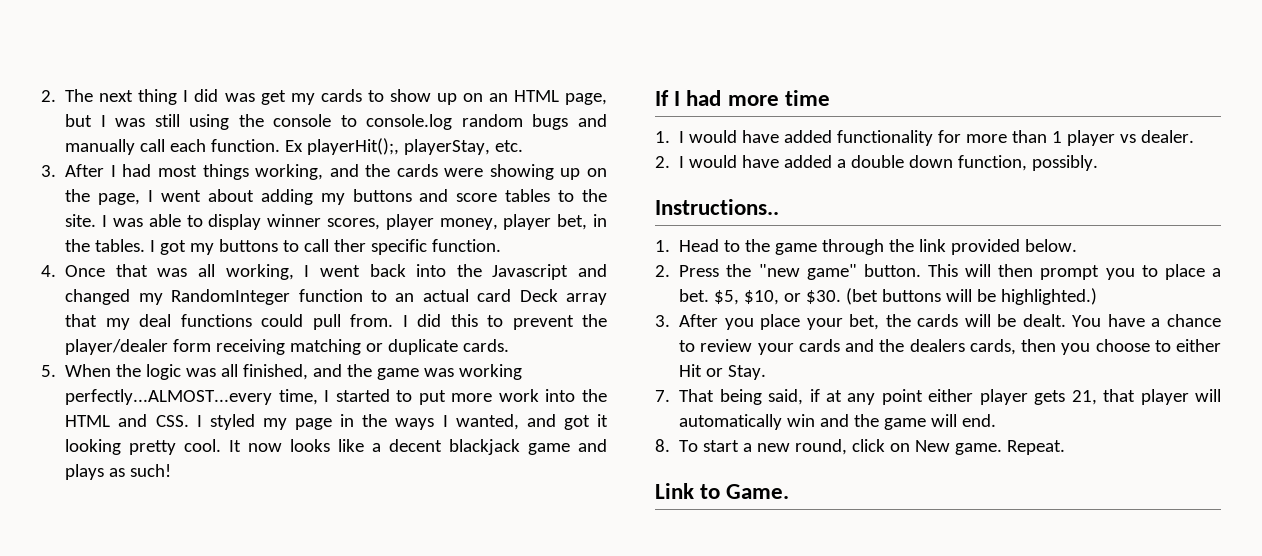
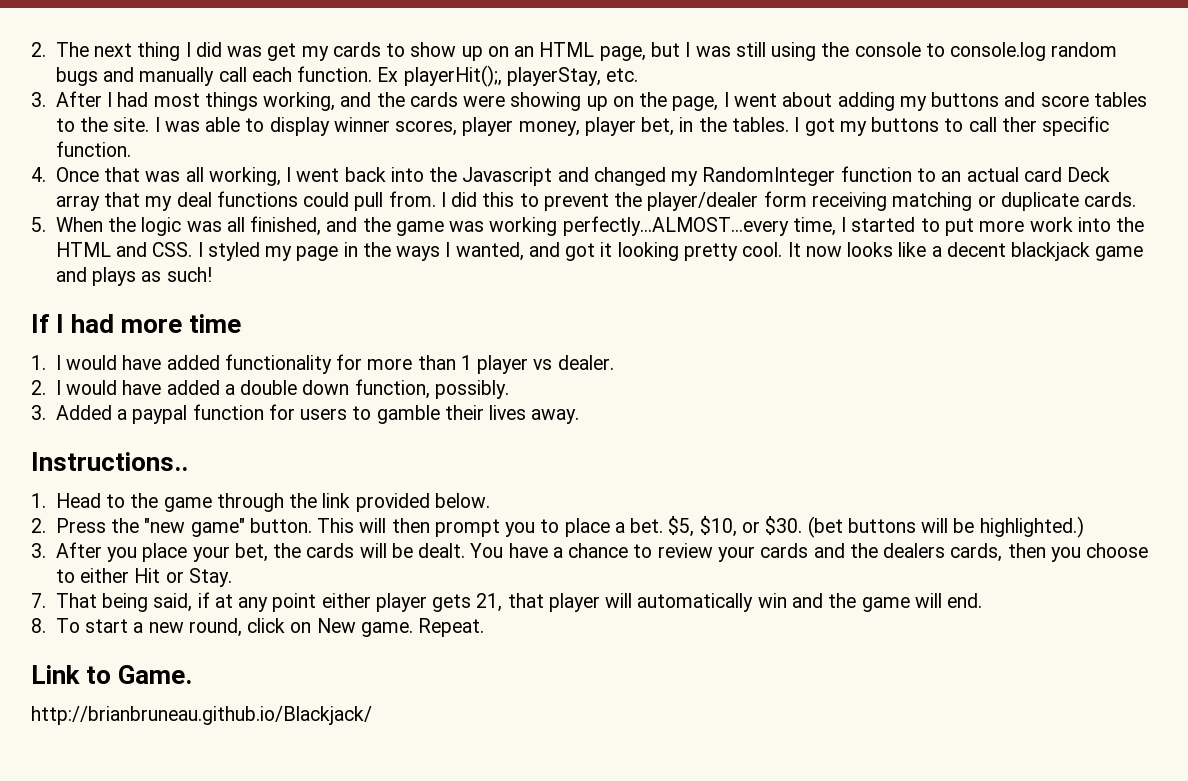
(1099, 163) none -> [31,404,580,424] // 3. Added a paypal function for users to gamble their lives away.
(790, 491) none -> [31,706,372,725] // http://brianbruneau.github.io/Blackjack/

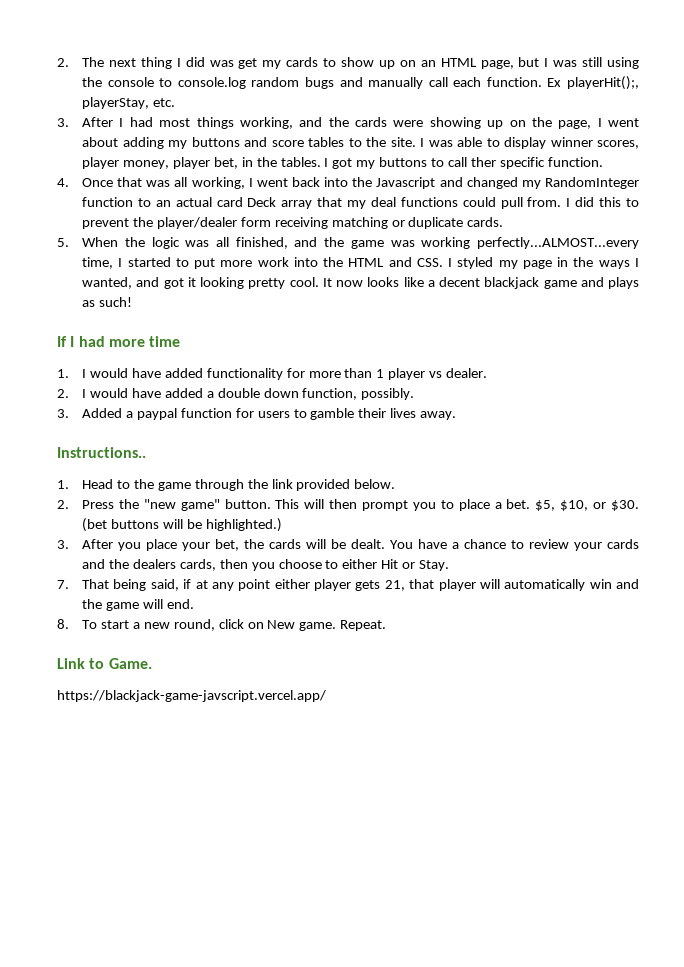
[31,706,372,725] http://brianbruneau.github.io/Blackjack/ -> [57,690,326,702] https://blackjack-game-javscript.vercel.app/

